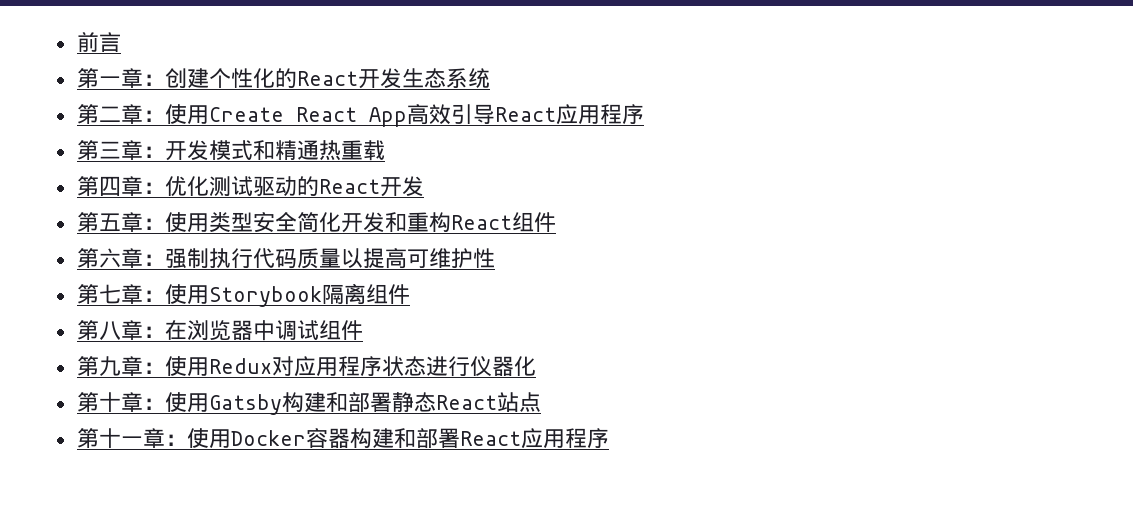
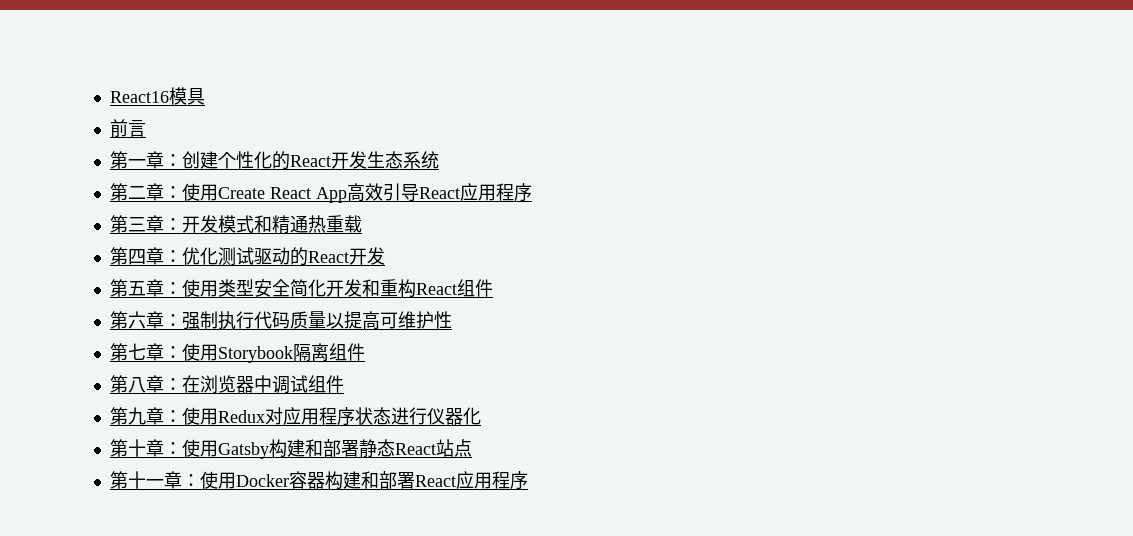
(76, 41) none -> [109,87,205,105] React16模具 //

